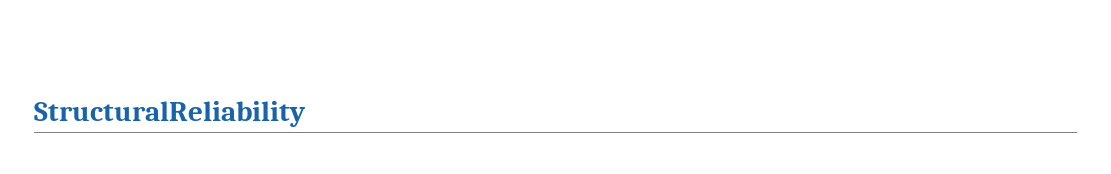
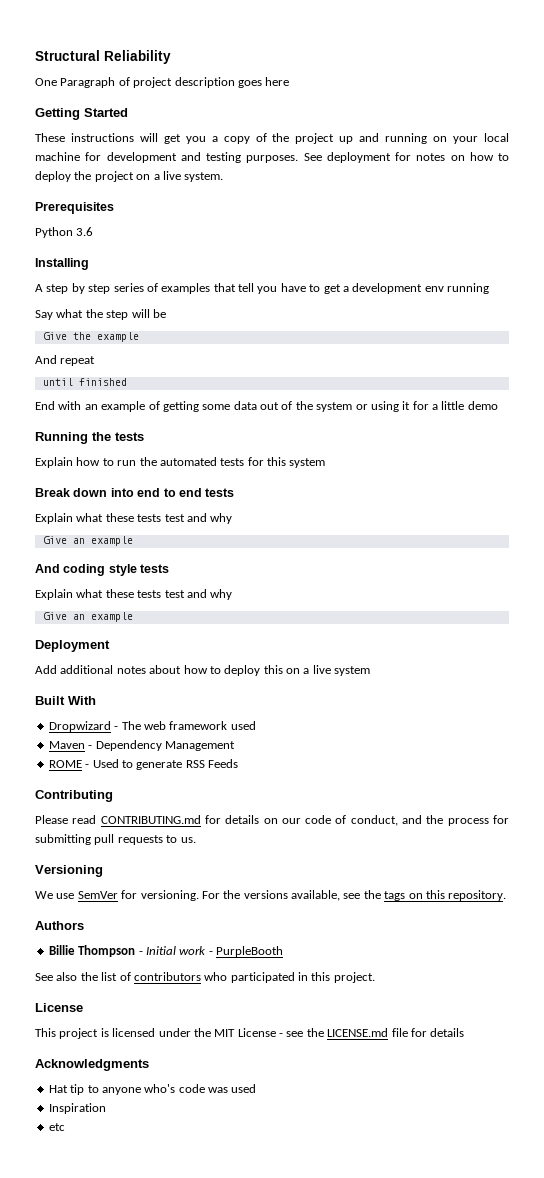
[34,101,306,127] StructuralReliability -> [35,50,171,64] [35,77,290,88] [35,108,128,120] [35,133,510,144] [35,152,509,163] [35,171,224,182] [35,202,114,214] [35,227,94,238] [35,258,89,270] [35,283,489,294] [35,309,166,320] [42,332,139,342] [35,355,96,366] [42,378,127,386] [35,401,498,412] [35,432,144,444] [35,457,326,468] [35,488,235,497] [35,513,233,524] [42,536,133,546] [35,564,170,576] [35,589,233,600] [42,612,133,622] [35,640,110,652] [35,665,371,676] [35,696,96,705] [48,721,256,732] [48,740,235,751] [48,759,238,770] [35,790,113,802] [35,815,510,826] [35,834,196,845] [35,865,103,877] [35,890,507,901] [35,921,84,930] [48,945,283,957] [35,972,375,983] [35,1003,83,1012] [35,1028,465,1039] [35,1059,149,1071] [48,1084,257,1095] [48,1103,106,1114] [48,1123,65,1131] Structural Reliability // One Paragraph of project description goes here // Getting Started // These instructions will get you a copy of the project up and running on your local machine for development and testing purposes. See deployment for notes on how to deploy the project on a live system. // Prerequisites // Python 3.6 // Installing // A step by step series of examples that tell you have to get a development env running // Say what the step will be // Give the example // And repeat // until finished // End with an example of getting some data out of the system or using it for a little demo // Running the tests // Explain how to run the automated tests for this system // Break down into end to end tests // Explain what these tests test and why // Give an example // And coding style tests // Explain what these tests test and why // Give an example // Deployment // Add additional notes about how to deploy this on a live system // Built With // Dropwizard - The web framework used // Maven - Dependency Management // ROME - Used to generate RSS Feeds // Contributing // Please read CONTRIBUTING.md for details on our code of conduct, and the process for submitting pull requests to us. // Versioning // We use SemVer for versioning. For the versions available, see the tags on this repository. // Authors // Billie Thompson - Initial work - PurpleBooth // See also the list of contributors who participated in this project. // License // This project is licensed under the MIT License - see the LICENSE.md file for details // Acknowledgments // Hat tip to anyone who's code was used // Inspiration // etc

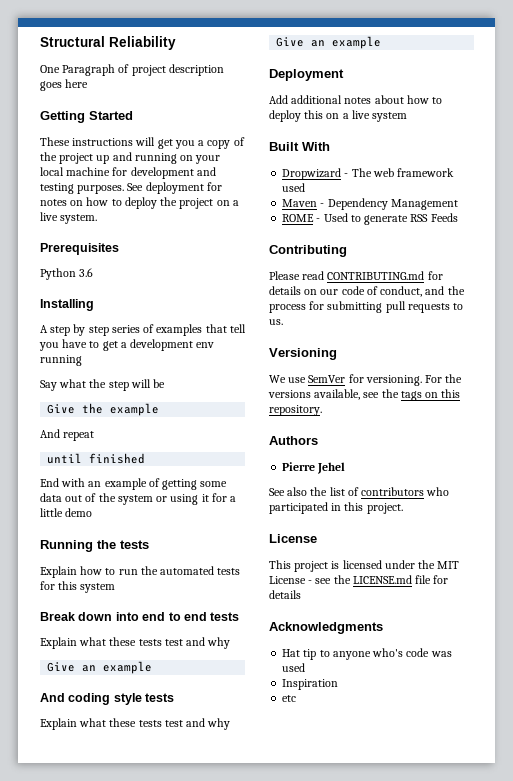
[48,945,283,957] Billie Thompson - Initial work - PurpleBooth -> [282,462,346,474] Pierre Jehel

